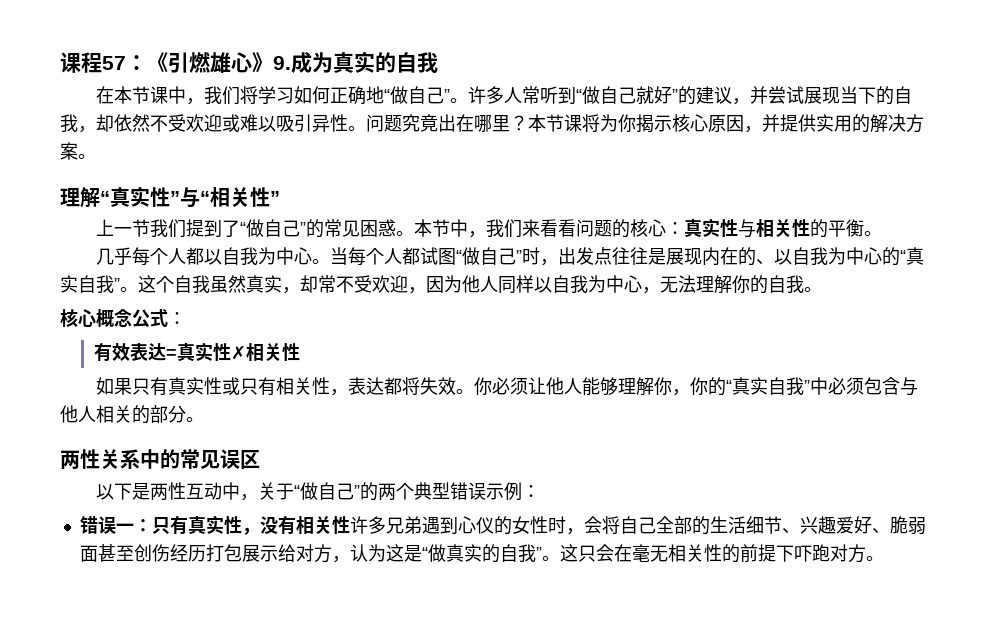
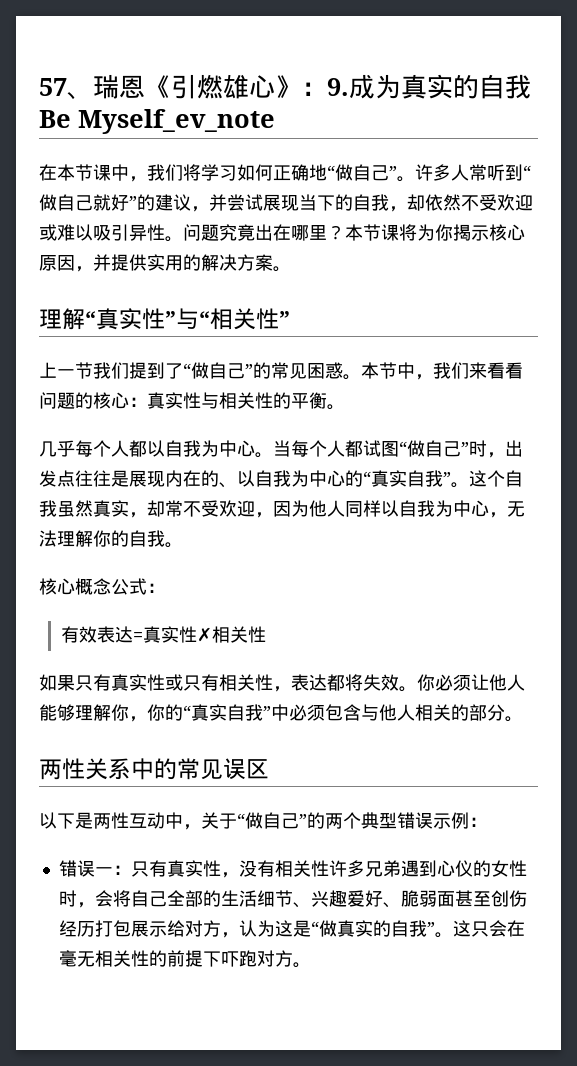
[60,52,147,73] 课程57： -> [39,74,145,100] 57、瑞恩
(273, 62) none -> [301,82,327,96] ：
(438, 62) none -> [39,109,275,134] Be Myself_ev_note

